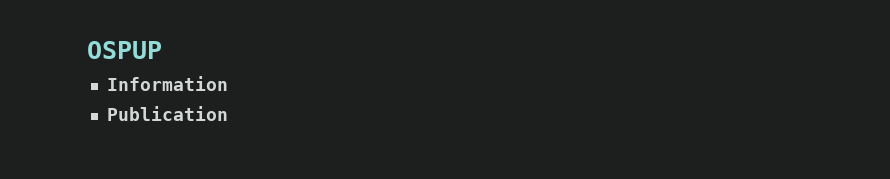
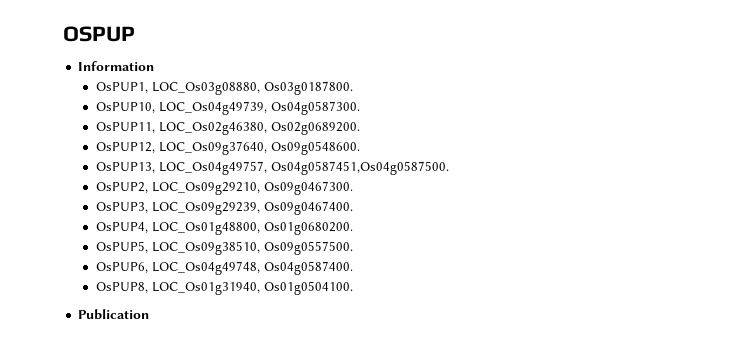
(228, 83) none -> [96,81,354,95] [96,101,361,115] [96,122,361,135] [96,141,361,155] [96,161,450,175] [96,181,354,195] [96,201,354,215] [96,222,354,235] [96,241,354,255] [96,261,354,275] [96,281,354,295] // OsPUP1, LOC_Os03g08880, Os03g0187800. // OsPUP10, LOC_Os04g49739, Os04g0587300. // OsPUP11, LOC_Os02g46380, Os02g0689200. // OsPUP12, LOC_Os09g37640, Os09g0548600. // OsPUP13, LOC_Os04g49757, Os04g0587451,Os04g0587500. // OsPUP2, LOC_Os09g29210, Os09g0467300. // OsPUP3, LOC_Os09g29239, Os09g0467400. // OsPUP4, LOC_Os01g48800, Os01g0680200. // OsPUP5, LOC_Os09g38510, Os09g0557500. // OsPUP6, LOC_Os04g49748, Os04g0587400. // OsPUP8, LOC_Os01g31940, Os01g0504100.

